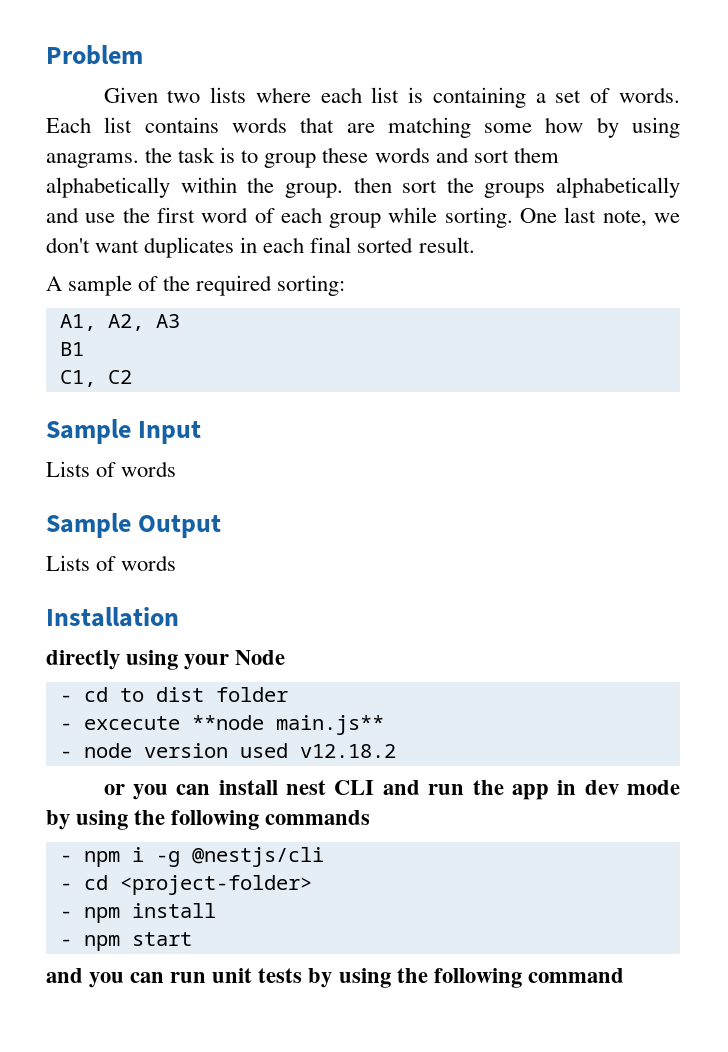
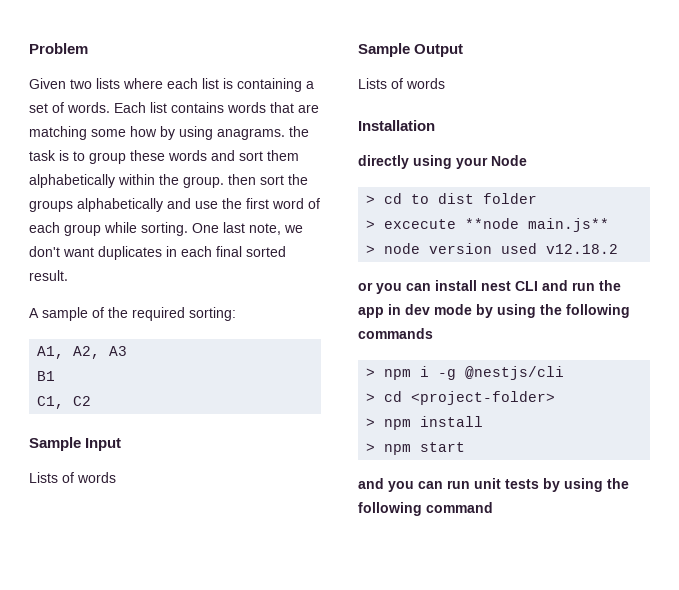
[59,695,72,702] - -> [366,195,376,204] >
[59,723,72,730] - -> [366,220,376,229] >
[59,751,72,758] - -> [366,245,376,254] >
[59,855,72,862] - -> [366,368,376,377] >
[59,883,72,890] - -> [366,393,376,402] >
[59,911,72,918] - -> [366,418,376,427] >
[59,939,72,946] - -> [366,443,376,452] >

